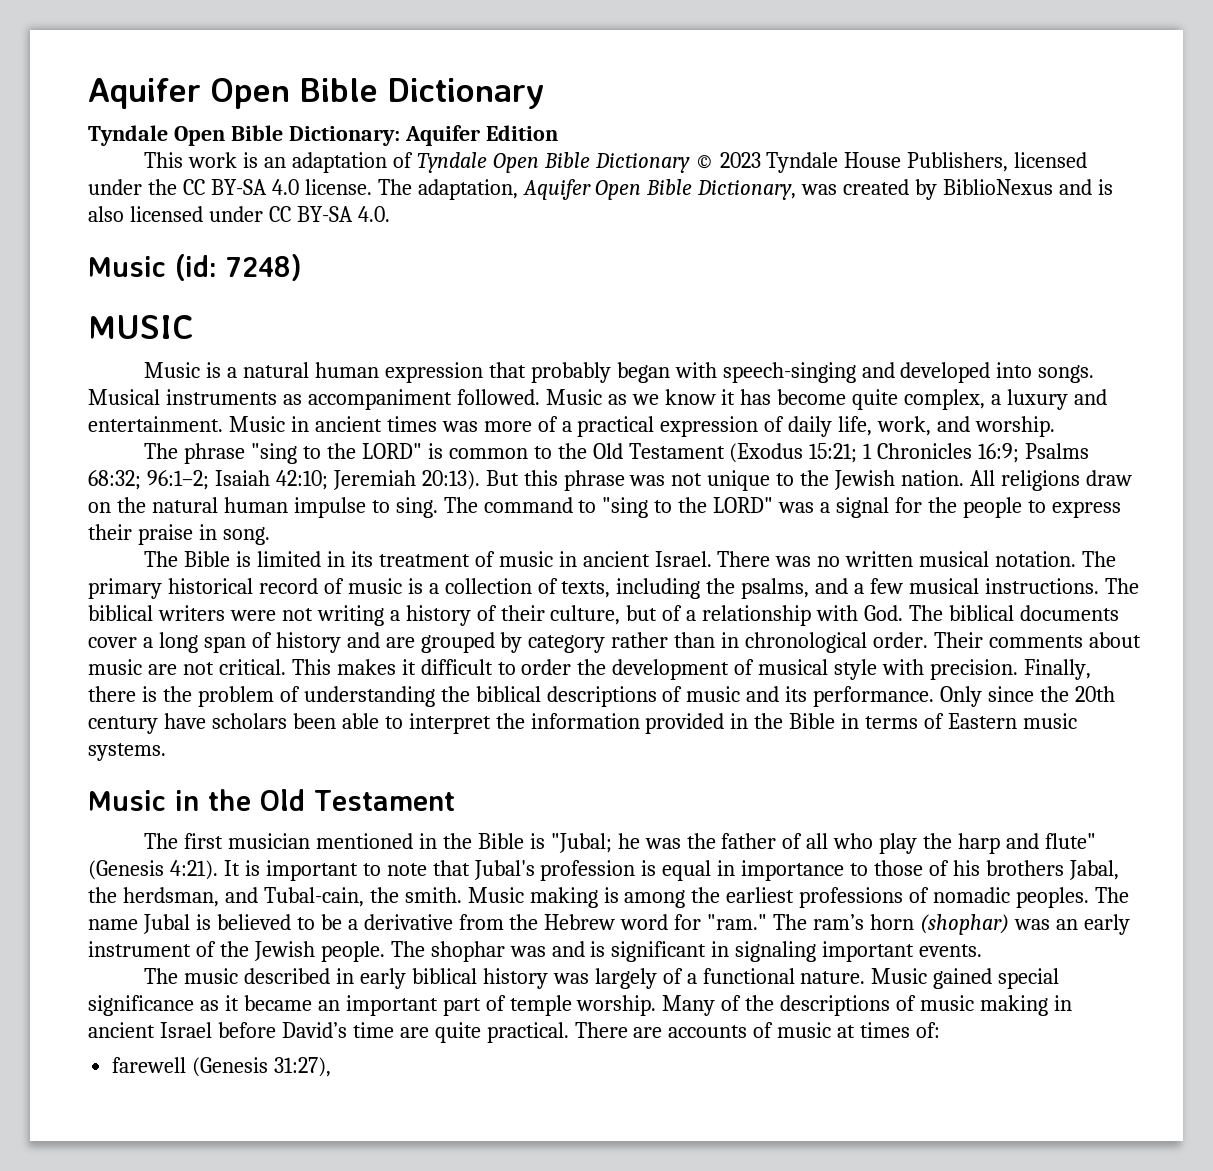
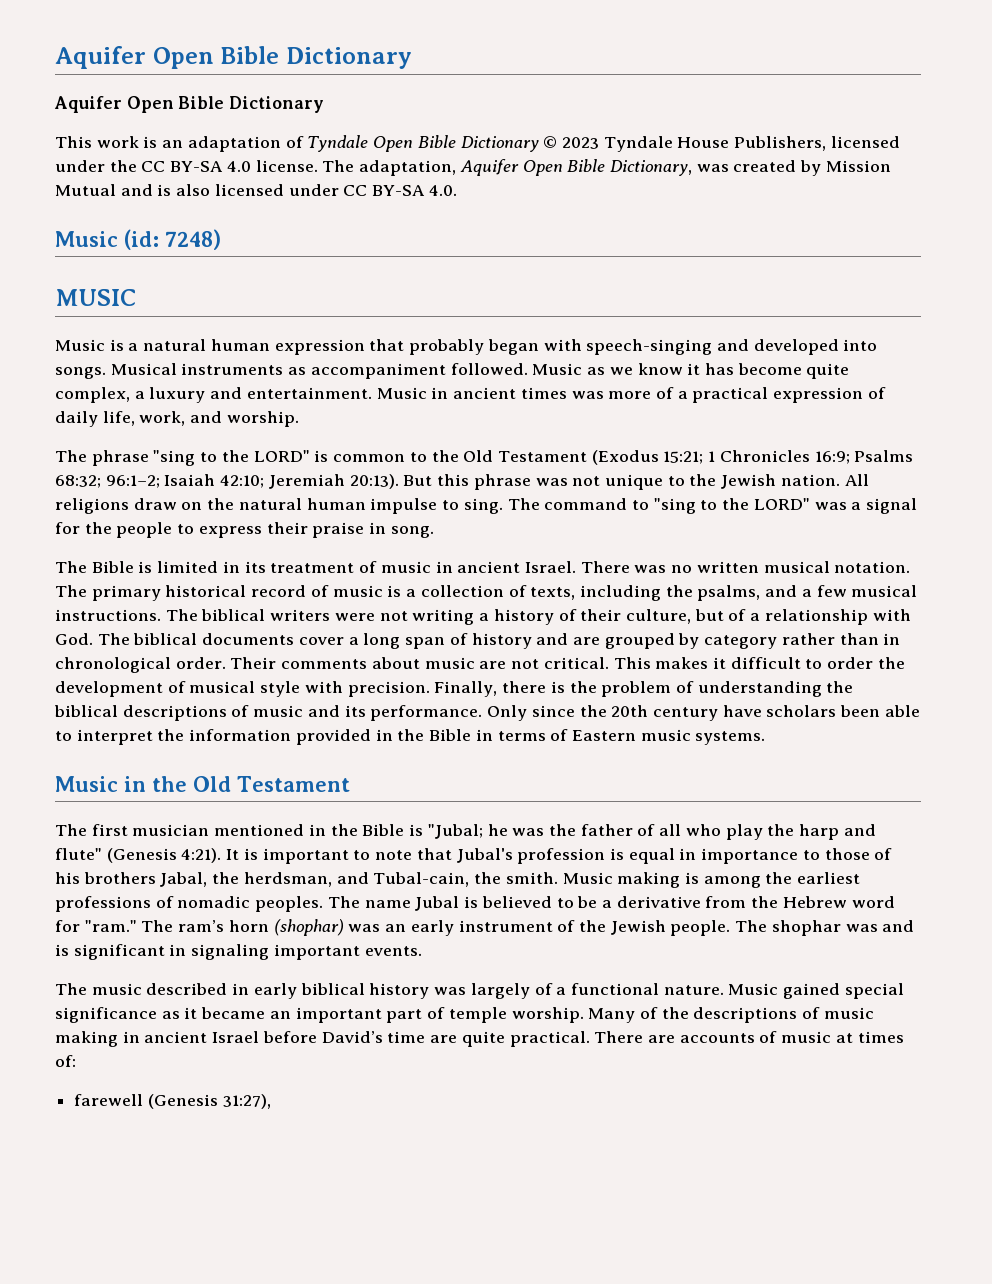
[88,78,544,109] [88,125,558,146] Aquifer Open Bible Dictionary // Tyndale Open Bible Dictionary: Aquifer Edition -> [55,46,412,69] [54,96,325,113] Aquifer Open Bible Dictionary // Aquifer Open Bible Dictionary
[943,179,1054,195] BiblioNexus -> [825,160,891,172] [55,184,116,196] Mission Mutual

